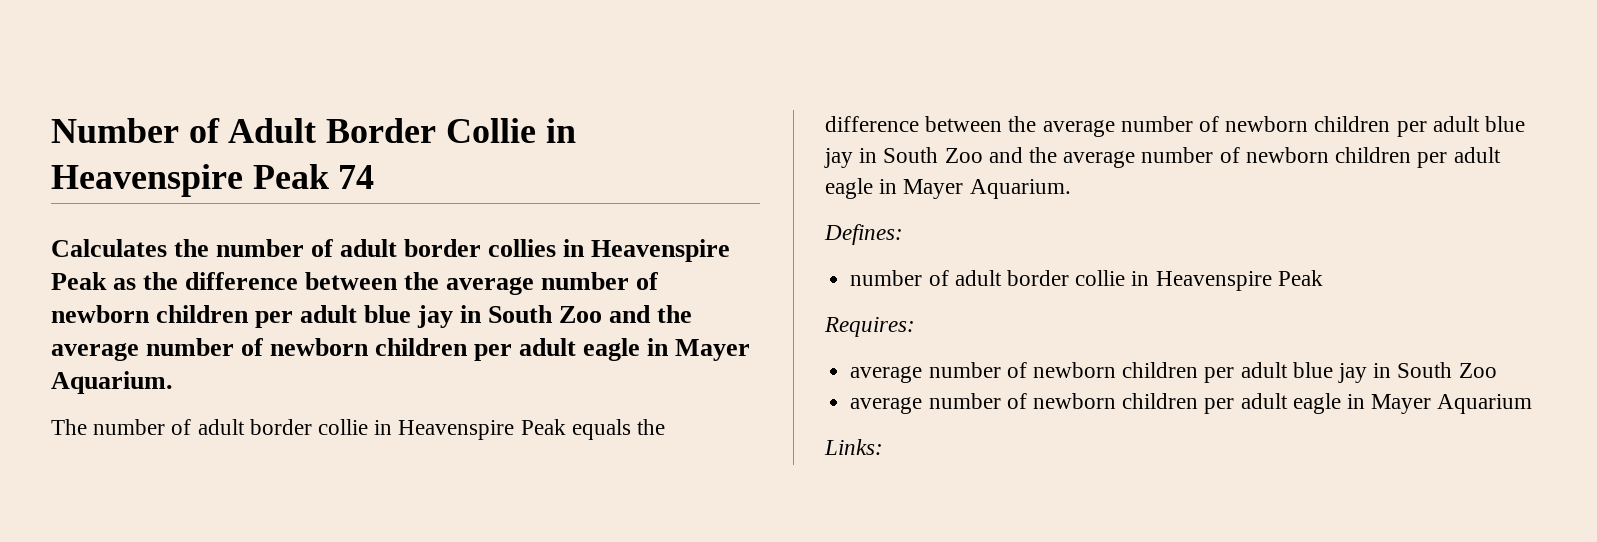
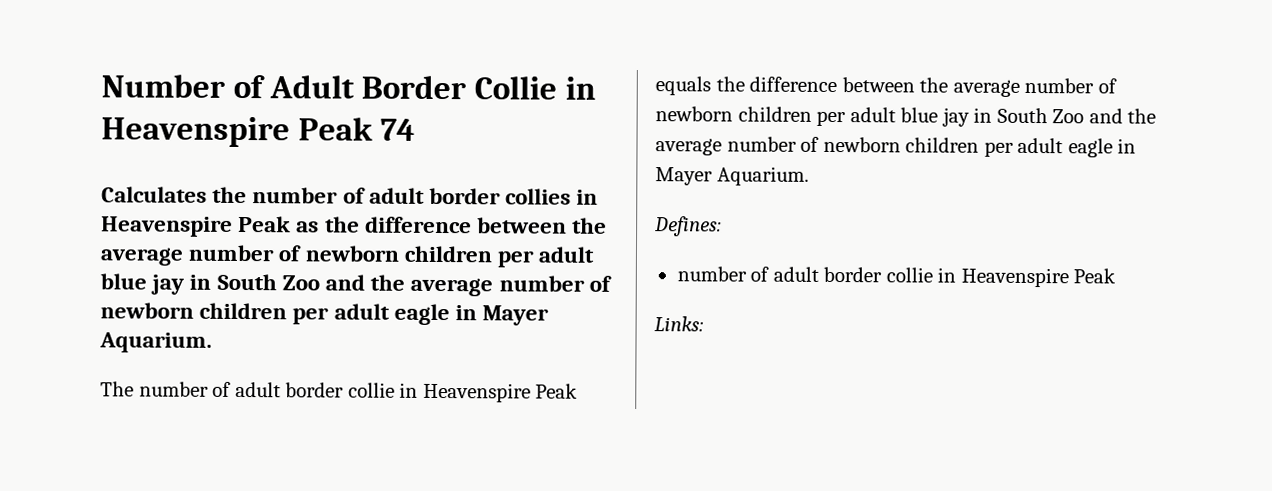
[824,317,915,337] [850,362,1497,383] [850,393,1533,414] // Requires: // average number of newborn children per adult blue jay in South Zoo // average number of newborn children per adult eagle in Mayer Aquarium -> (1117, 276) none

